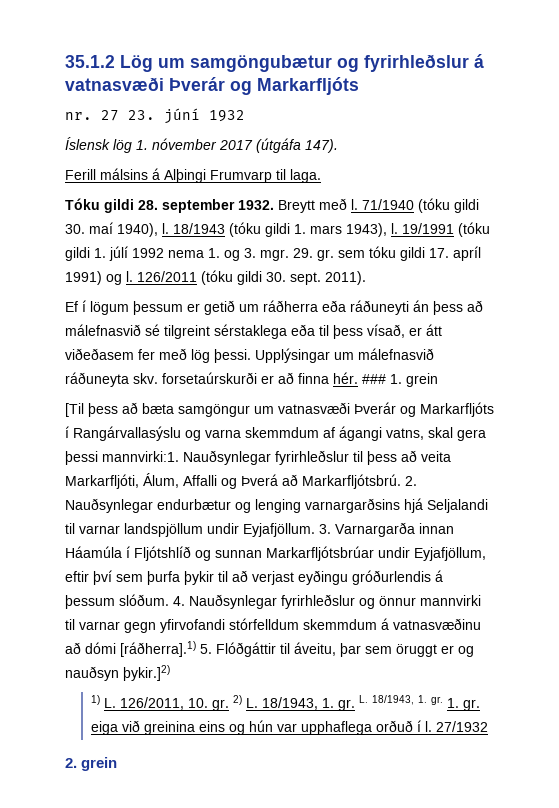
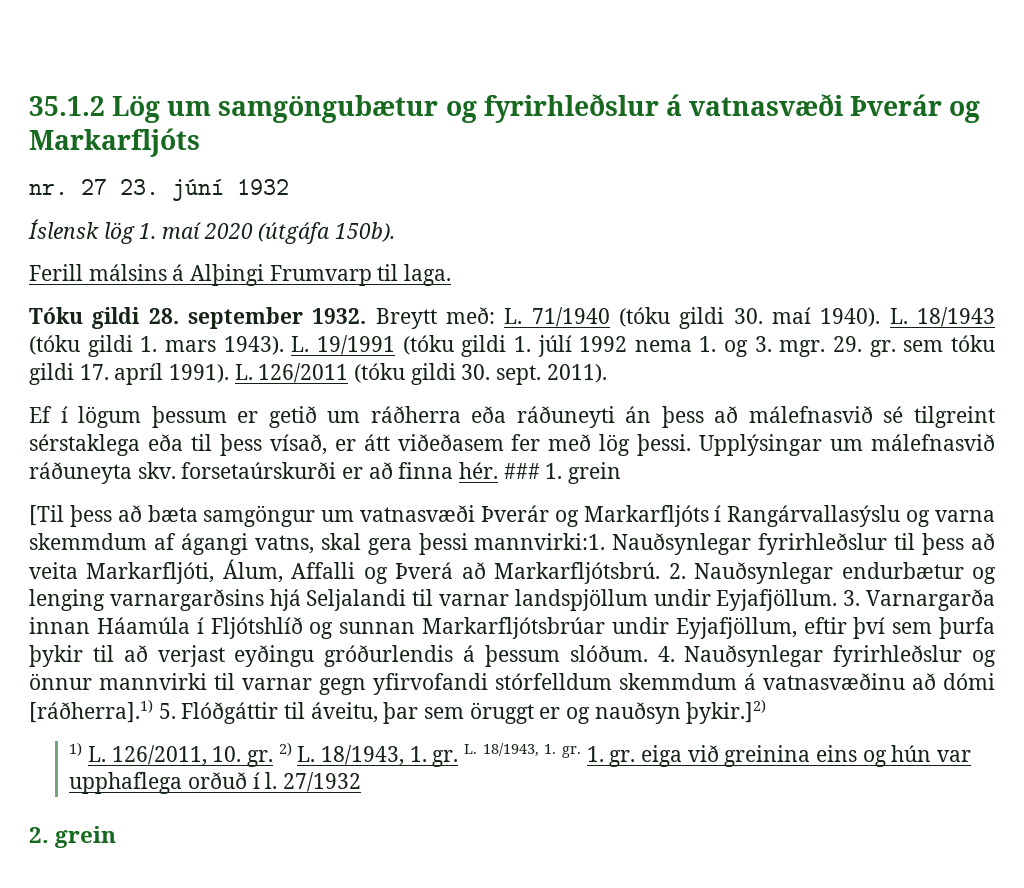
[152,138,338,153] nóvember 2017 (útgáfa 147). -> [162,222,396,244] maí 2020 (útgáfa 150b).
[319,198,358,210] með l. -> [445,307,523,324] með: L.
[117,223,169,237] 1940), l. -> [820,308,908,327] 1940). L.
[346,223,398,237] 1943), l. -> [223,336,310,355] 1943). L.
[65,271,133,285] 1991) og l. -> [169,364,253,383] 1991). L.

